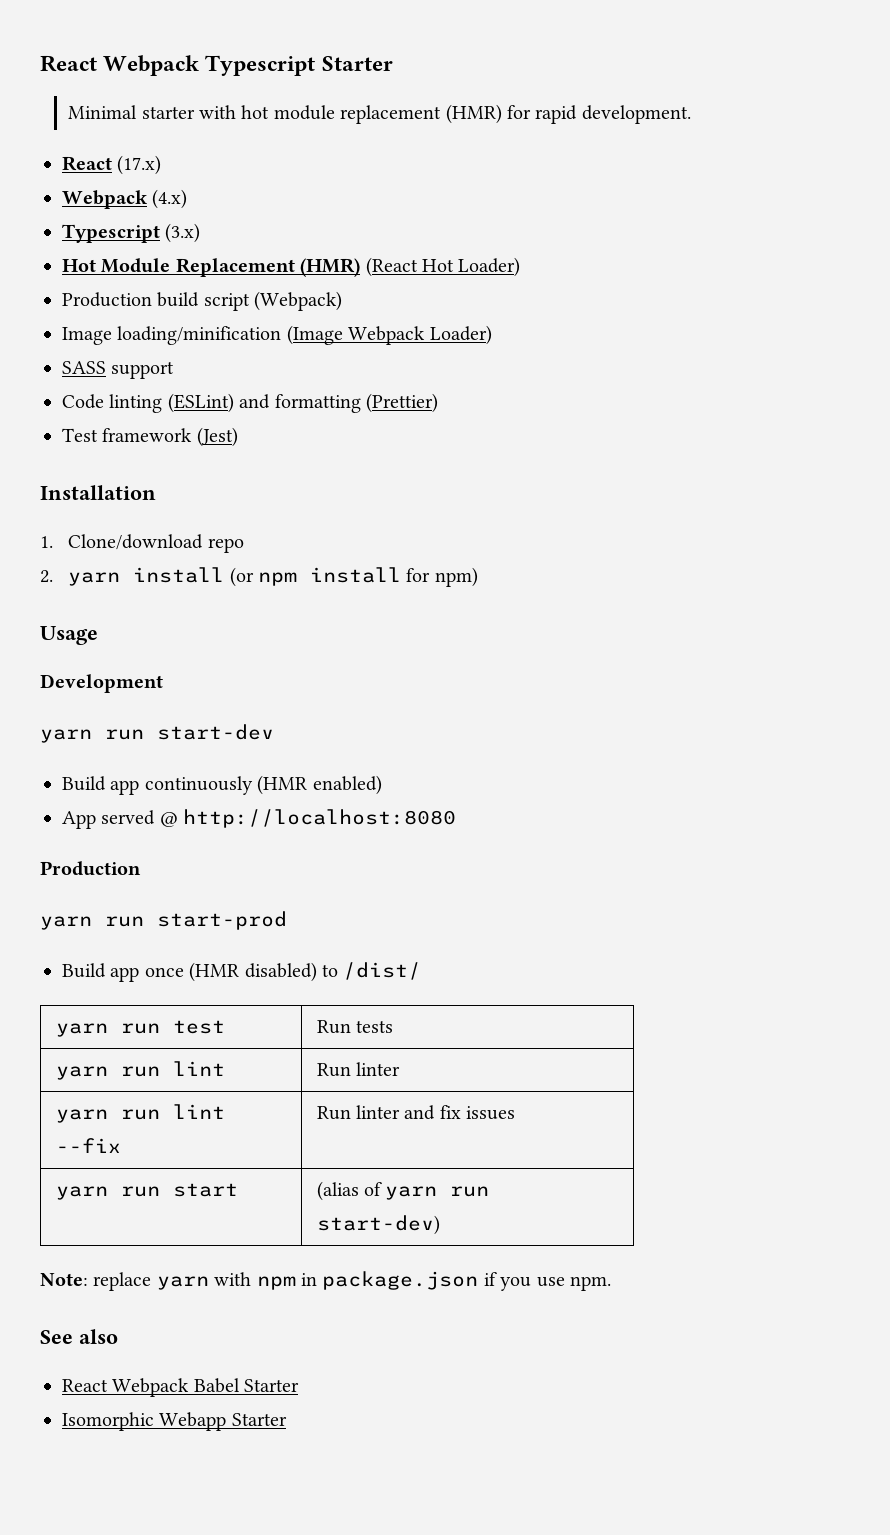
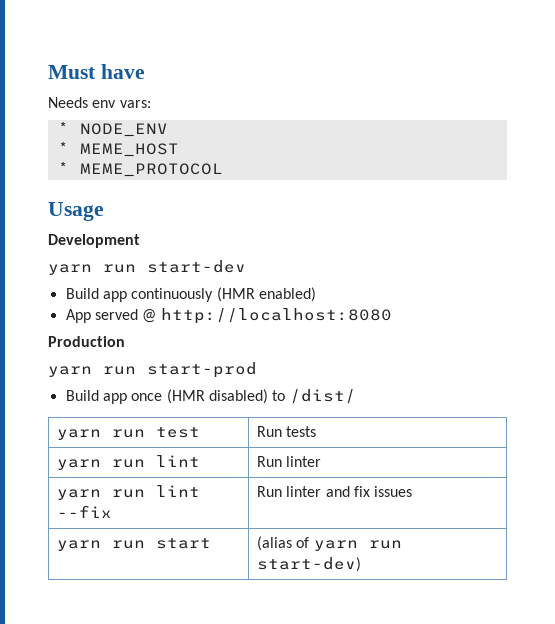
[40,55,393,76] [68,104,691,124] [62,155,162,175] [62,189,188,209] [62,223,201,243] [62,257,521,277] [62,291,343,311] [62,325,492,345] [62,361,175,379] [62,393,438,413] [62,427,238,447] [40,485,156,500] [40,534,244,553] [40,567,478,587] React Webpack Typescript Starter // Minimal starter with hot module replacement (HMR) for rapid development. // React (17.x) // Webpack (4.x) // Typescript (3.x) // Hot Module Replacement (HMR) (React Hot Loader) // Production build script (Webpack) // Image loading/minification (Image Webpack Loader) // SASS support // Code linting (ESLint) and formatting (Prettier) // Test framework (Jest) // Installation // 1. Clone/download repo // 2. yarn install (or npm install for npm) -> [48,64,145,79] [48,97,151,108] [57,122,168,137] [57,142,179,157] [57,162,223,177] Must have // Needs env vars: // * NODE_ENV // * MEME_HOST // * MEME_PROTOCOL
[40,1271,611,1291] [40,1329,118,1344] [62,1378,300,1397] [62,1412,287,1431] // Note: replace yarn with npm in package.json if you use npm. // See also // React Webpack Babel Starter // Isomorphic Webapp Starter -> (362, 564) none

